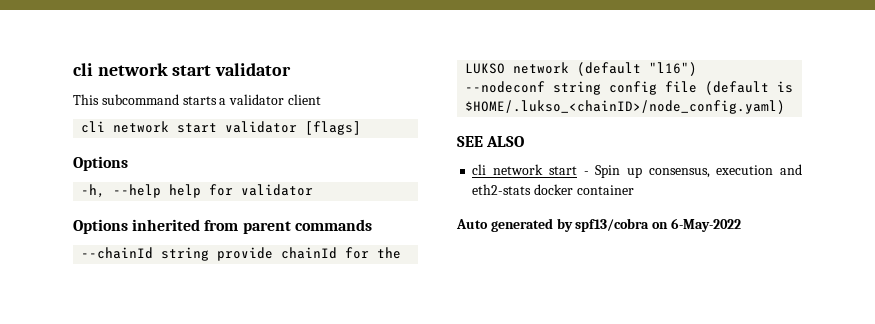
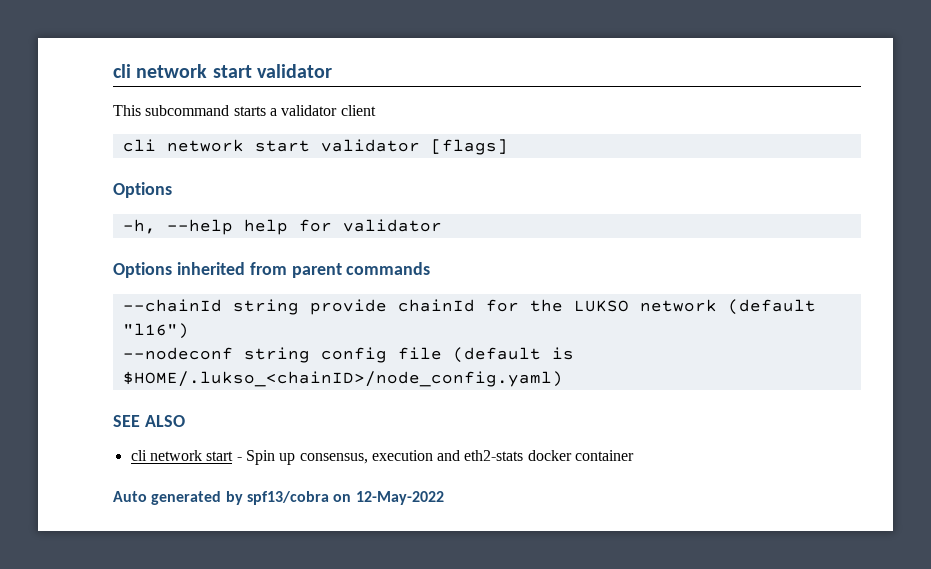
[670,218,741,232] 6-May-2022 -> [355,491,444,505] 12-May-2022

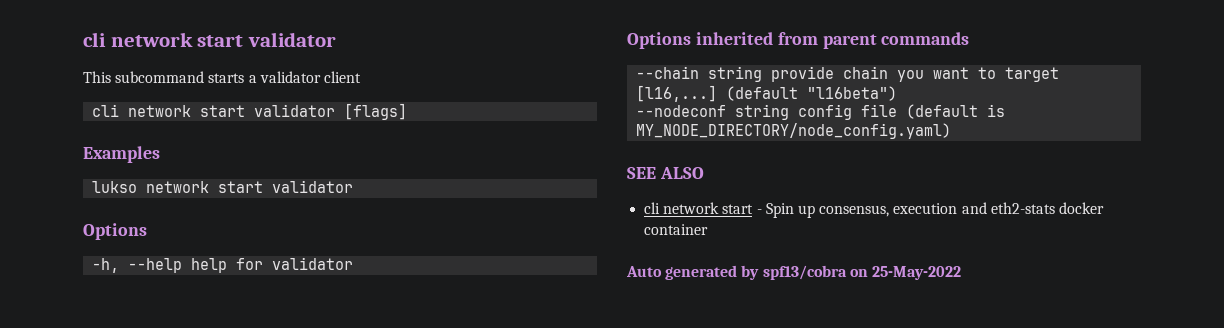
(508, 147) none -> [83,146,160,163] [92,180,354,193] // Examples // lukso network start validator
[122,299,222,312] --chainId -> [636,66,700,79] --chain
[397,299,816,315] [122,323,189,339] chainId for the LUKSO network (default "l16") -> [843,66,1060,82] [636,85,898,102] chain you want to target [l16,...] (default "l16beta")
[122,371,563,387] $HOME/.lukso_<chainID>/node_config.yaml) -> [636,123,952,139] MY_NODE_DIRECTORY/node_config.yaml)
[355,491,444,505] 12-May-2022 -> [871,266,961,280] 25-May-2022

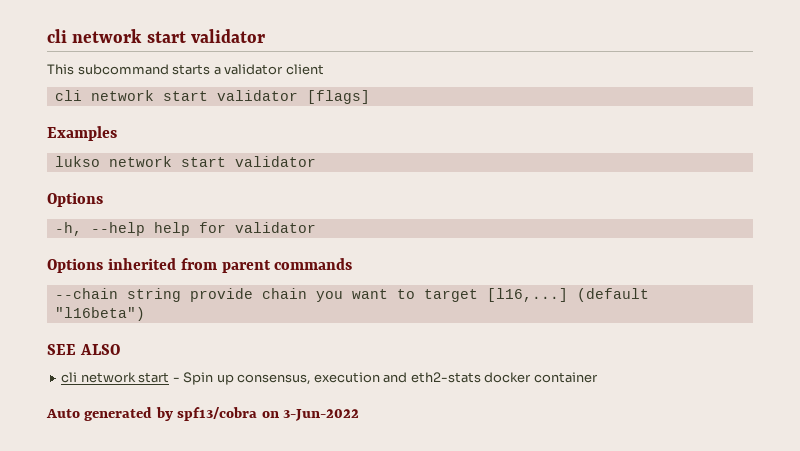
[636,104,1006,120] [636,123,952,139] // --nodeconf string config file (default is MY_NODE_DIRECTORY/node_config.yaml) -> (145, 314) none
[871,266,961,280] 25-May-2022 -> [283,409,360,421] 3-Jun-2022

